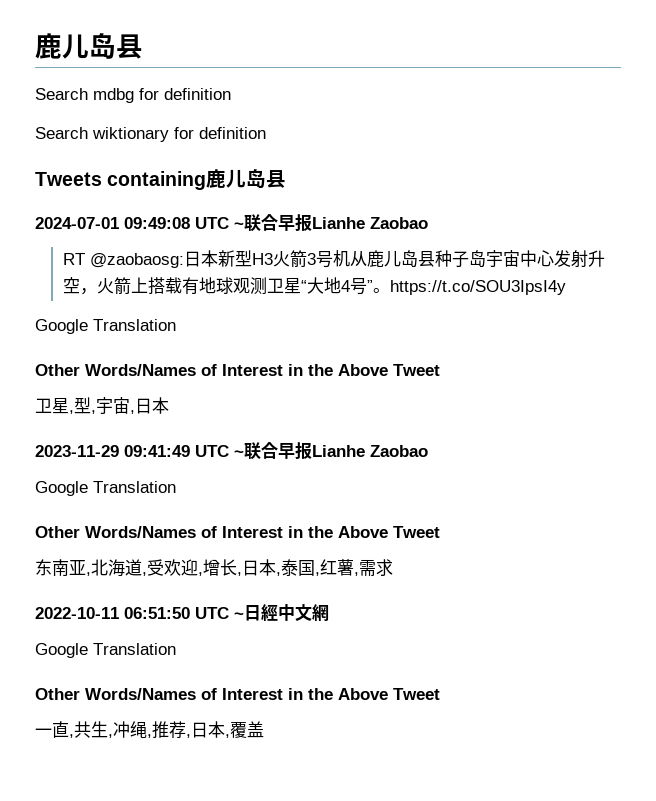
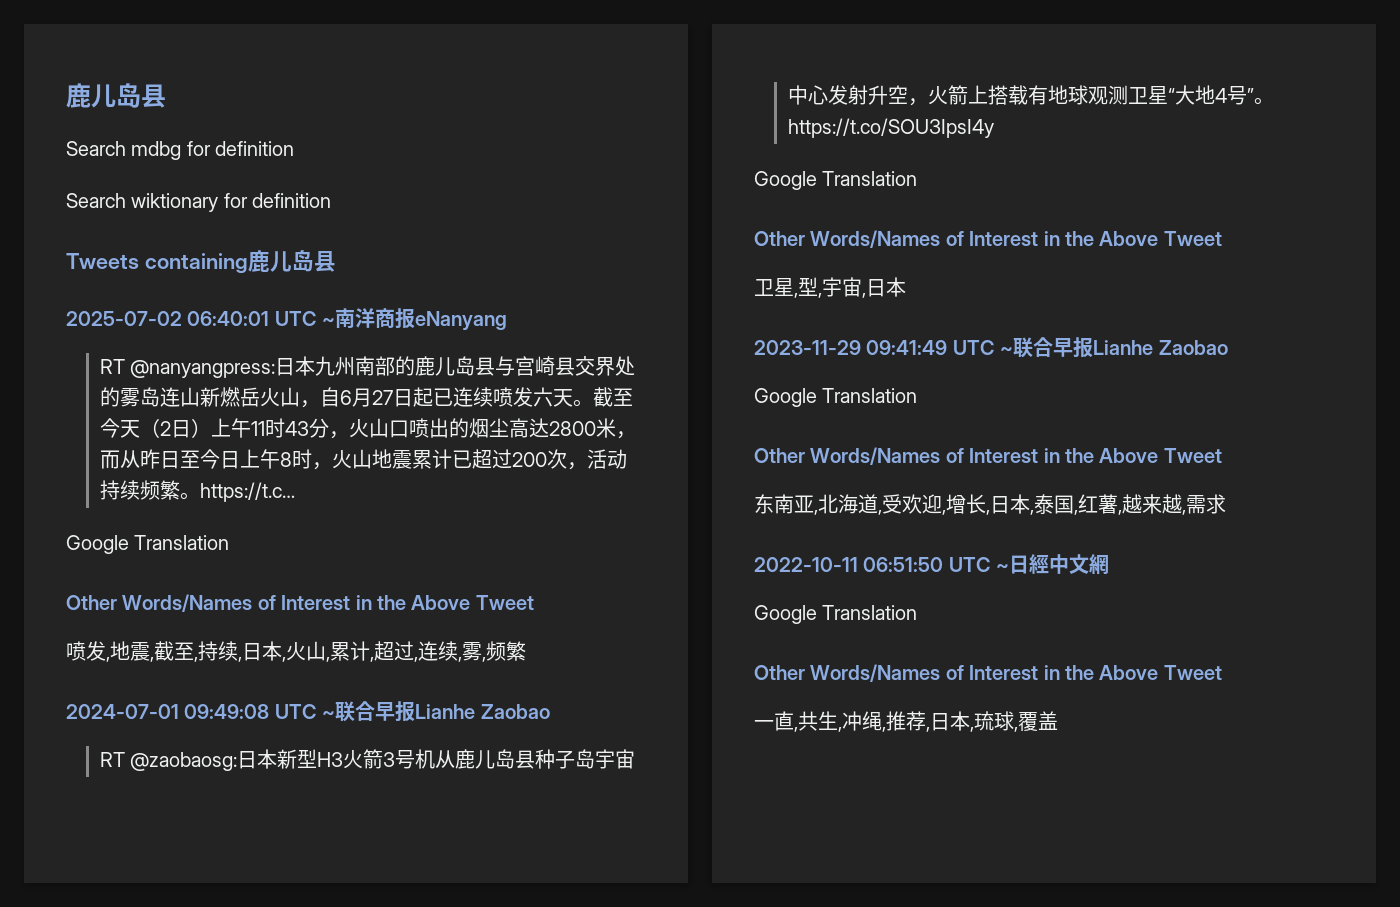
(287, 179) none -> [66,308,508,331] [99,356,636,378] [99,387,633,408] [99,418,636,439] [99,449,627,470] [99,480,295,502] [66,535,230,554] [66,594,534,612] [66,641,526,662] // 2025-07-02 06:40:01 UTC ~南洋商报eNanyang // RT @nanyangpress:日本九州南部的鹿儿岛县与宫崎县交界处的雾岛连山新燃岳火山，自6月27日起已连续喷发六天。截至今天（2日）上午11时43分，火山口喷出的烟尘高达2800米，而从昨日至今日上午8时，火山地震累计已超过200次，活动持续频繁。https://t.c… // Google Translation // Other Words/Names of Interest in the Above Tweet // 喷发,地震,截至,持续,日本,火山,累计,超过,连续,雾,频繁
(359, 574) none -> [1122,494,1186,515] 越来越,
(230, 736) none -> [974,711,1018,732] 琉球,

